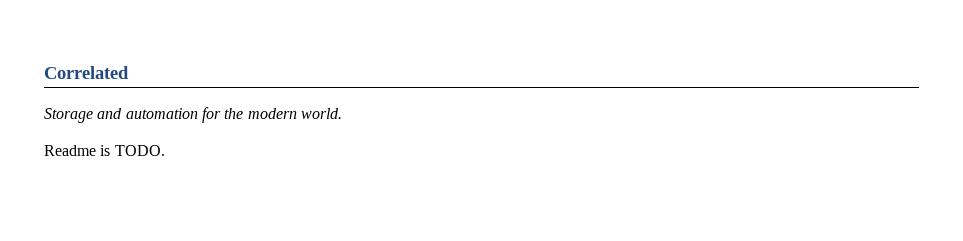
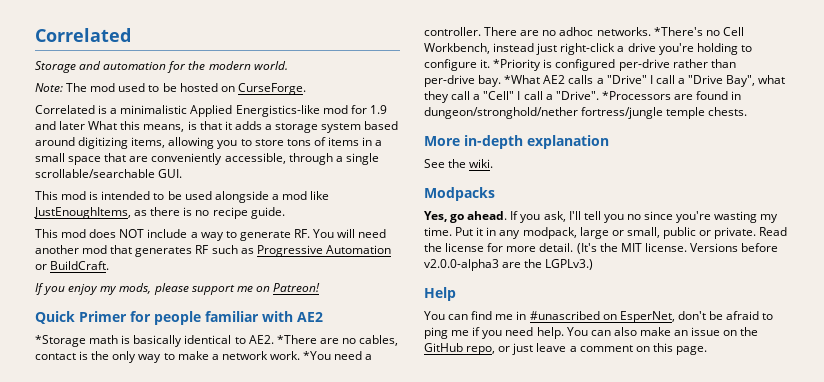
[44,145,165,156] Readme is TODO. -> [35,83,306,95] [35,105,387,117] [35,121,399,133] [35,137,383,149] [35,153,379,165] [35,169,183,178] [35,191,330,203] [34,207,285,219] [35,229,387,241] [35,245,391,257] [35,261,110,270] [35,283,320,295] [35,311,323,325] [35,335,399,347] [35,351,373,363] [424,27,744,36] [424,43,752,55] [424,59,736,71] [424,75,786,87] [424,91,742,103] [424,107,748,119] [424,135,609,149] [424,159,494,168] [424,187,495,201] [424,211,779,223] [424,227,788,239] [424,243,779,254] [424,259,594,271] [424,287,456,301] [424,311,774,323] [424,327,759,339] [424,343,707,355] Note: The mod used to be hosted on CurseForge. // Correlated is a minimalistic Applied Energistics-like mod for 1.9 and later What this means, is that it adds a storage system based around digitizing items, allowing you to store tons of items in a small space that are conveniently accessible, through a single scrollable/searchable GUI. // This mod is intended to be used alongside a mod like JustEnoughItems, as there is no recipe guide. // This mod does NOT include a way to generate RF. You will need another mod that generates RF such as Progressive Automation or BuildCraft. // If you enjoy my mods, please support me on Patreon! // Quick Primer for people familiar with AE2 // *Storage math is basically identical to AE2. *There are no cables, contact is the only way to make a network work. *You need a controller. There are no adhoc networks. *There's no Cell Workbench, instead just right-click a drive you're holding to configure it. *Priority is configured per-drive rather than per-drive bay. *What AE2 calls a "Drive" I call a "Drive Bay", what they call a "Cell" I call a "Drive". *Processors are found in dungeon/stronghold/nether fortress/jungle temple chests. // More in-depth explanation // See the wiki. // Modpacks // Yes, go ahead. If you ask, I'll tell you no since you're wasting my time. Put it in any modpack, large or small, public or private. Read the license for more detail. (It's the MIT license. Versions before v2.0.0-alpha3 are the LGPLv3.) // Help // You can find me in #unascribed on EsperNet, don't be afraid to ping me if you need help. You can also make an issue on the GitHub repo, or just leave a comment on this page.

